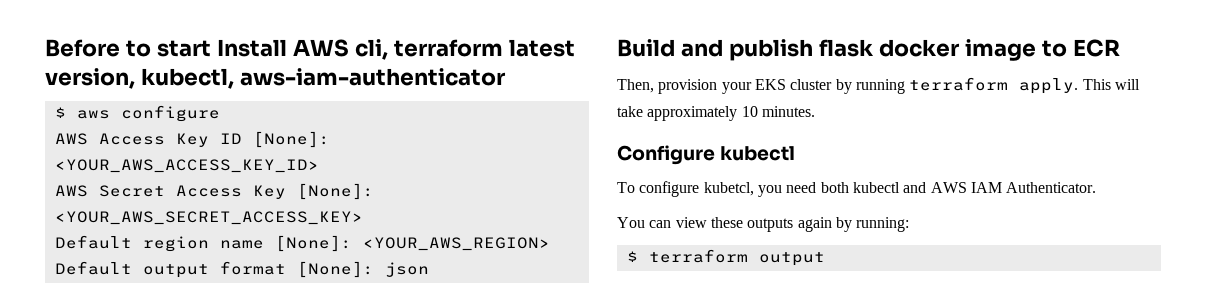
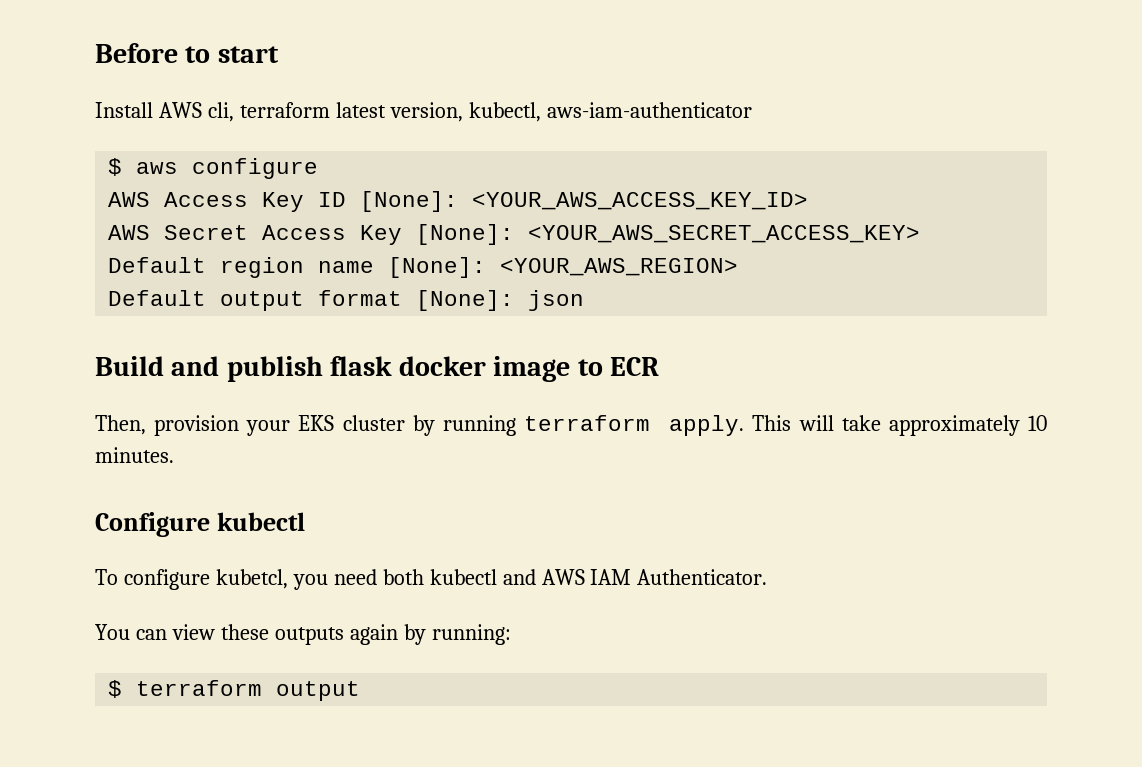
(211, 48) none -> (279, 54) //

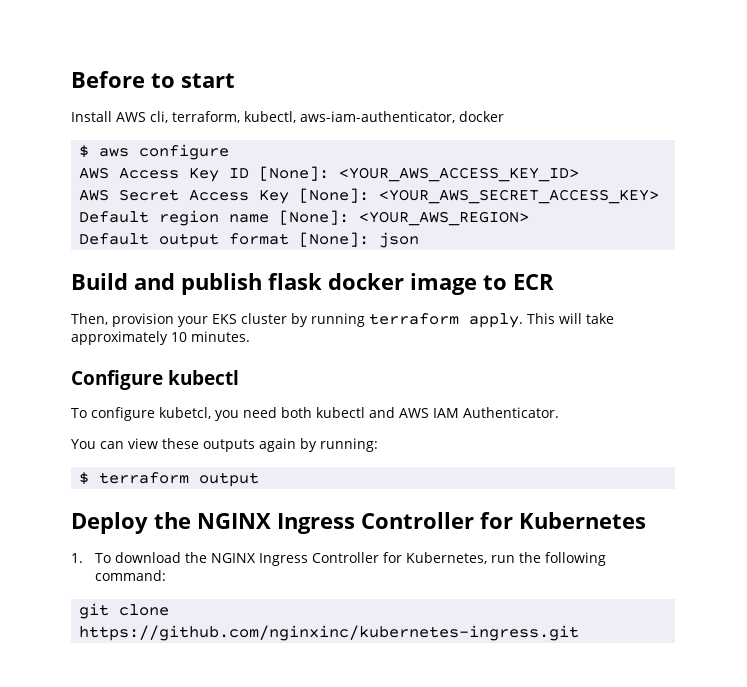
[239,102,752,122] terraform latest version, kubectl, aws-iam-authenticator -> [172,111,504,123] terraform, kubectl, aws-iam-authenticator, docker
(361, 691) none -> [71,512,646,534] [71,552,607,566] [95,570,167,581] [79,603,170,619] [79,625,580,641] // Deploy the NGINX Ingress Controller for Kubernetes // 1. To download the NGINX Ingress Controller for Kubernetes, run the following command: // git clone https://github.com/nginxinc/kubernetes-ingress.git

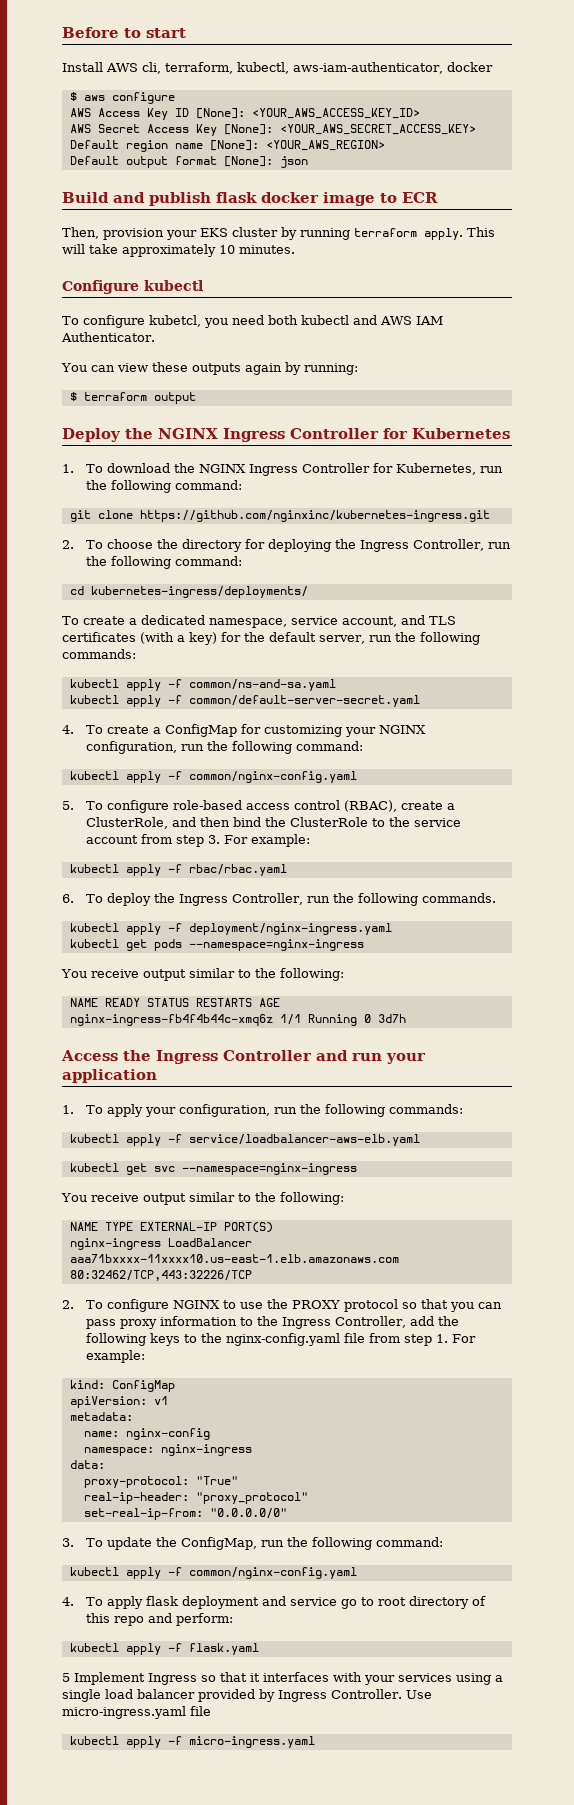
(580, 633) none -> [62,539,511,552] [85,556,242,569] [69,586,308,598] [62,615,456,628] [62,632,480,645] [62,649,136,659] [69,679,336,691] [69,695,420,707] [62,724,426,737] [85,741,363,754] [69,771,357,783] [62,800,455,813] [85,817,461,829] [85,834,310,847] [69,864,287,876] [62,893,496,906] [69,923,392,935] [69,939,364,951] [61,968,344,981] [69,998,280,1007] [69,1014,406,1026] [61,1050,426,1064] [62,1069,157,1083] [62,1104,463,1117] [69,1134,420,1146] [69,1163,357,1175] [61,1192,344,1205] [69,1222,273,1233] [69,1238,252,1250] [69,1254,399,1263] [69,1270,252,1281] [62,1299,502,1312] [85,1316,459,1329] [85,1333,476,1346] [85,1350,145,1363] [69,1380,175,1392] [69,1396,168,1408] [69,1412,133,1421] [83,1428,210,1440] [83,1444,252,1456] [69,1460,105,1469] [83,1476,238,1488] [83,1492,308,1504] [83,1508,287,1520] [62,1537,443,1550] [69,1567,357,1579] [62,1596,486,1609] [85,1613,233,1626] [69,1643,259,1655] [62,1672,503,1685] [62,1689,432,1702] [62,1706,211,1719] [69,1736,315,1748] // 2. To choose the directory for deploying the Ingress Controller, run the following command: // cd kubernetes-ingress/deployments/ // To create a dedicated namespace, service account, and TLS certificates (with a key) for the default server, run the following commands: // kubectl apply -f common/ns-and-sa.yaml // kubectl apply -f common/default-server-secret.yaml // 4. To create a ConfigMap for customizing your NGINX configuration, run the following command: // kubectl apply -f common/nginx-config.yaml // 5. To configure role-based access control (RBAC), create a ClusterRole, and then bind the ClusterRole to the service account from step 3. For example: // kubectl apply -f rbac/rbac.yaml // 6. To deploy the Ingress Controller, run the following commands. // kubectl apply -f deployment/nginx-ingress.yaml // kubectl get pods --namespace=nginx-ingress // You receive output similar to the following: // NAME READY STATUS RESTARTS AGE // nginx-ingress-fb4f4b44c-xmq6z 1/1 Running 0 3d7h // Access the Ingress Controller and run your application // 1. To apply your configuration, run the following commands: // kubectl apply -f service/loadbalancer-aws-elb.yaml // kubectl get svc --namespace=nginx-ingress // You receive output similar to the following: // NAME TYPE EXTERNAL-IP PORT(S) // nginx-ingress LoadBalancer aaa71bxxxx-11xxxx10.us-east-1.elb.amazonaws.com 80:32462/TCP,443:32226/TCP // 2. To configure NGINX to use the PROXY protocol so that you can pass proxy information to the Ingress Controller, add the following keys to the nginx-config.yaml file from step 1. For example: // kind: ConfigMap // apiVersion: v1 // metadata: // name: nginx-config // namespace: nginx-ingress // data: // proxy-protocol: "True" // real-ip-header: "proxy_protocol" // set-real-ip-from: "0.0.0.0/0" // 3. To update the ConfigMap, run the following command: // kubectl apply -f common/nginx-config.yaml // 4. To apply flask deployment and service go to root directory of this repo and perform: // kubectl apply -f flask.yaml // 5 Implement Ingress so that it interfaces with your services using a single load balancer provided by Ingress Controller. Use micro-ingress.yaml file // kubectl apply -f micro-ingress.yaml

